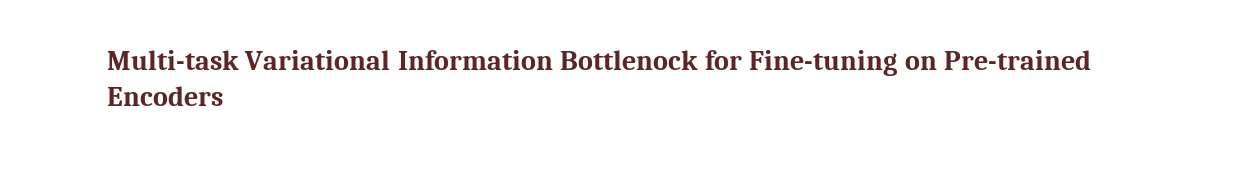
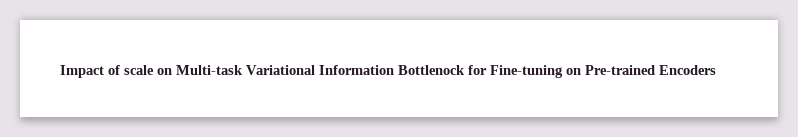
(107, 60) none -> [60,65,172,78] Impact of scale on

